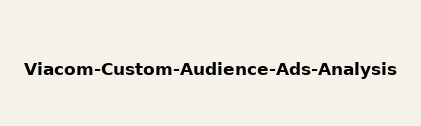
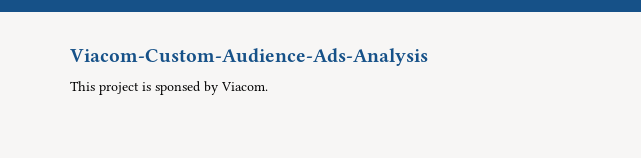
(397, 70) none -> [70,81,268,95] // This project is sponsed by Viacom.

